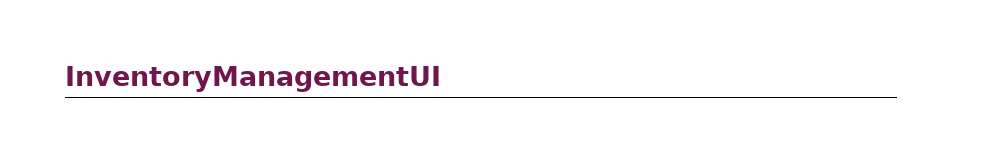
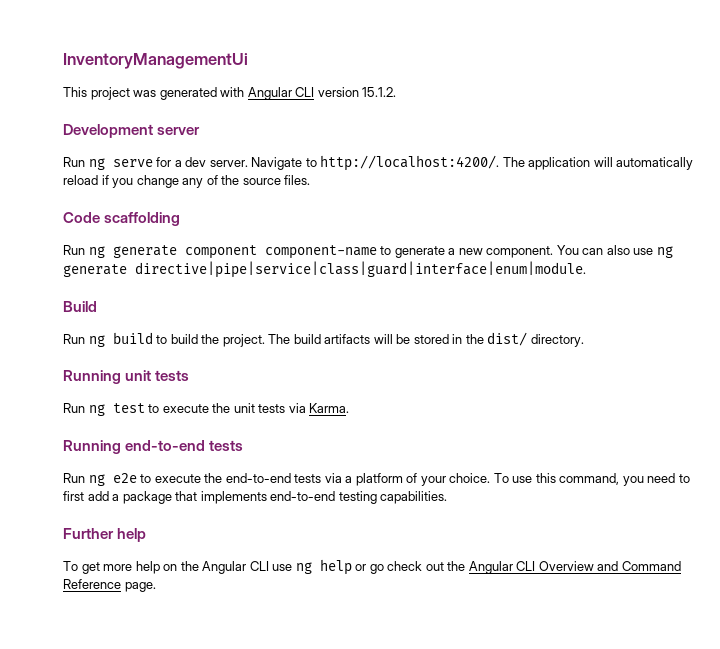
[65,66,441,92] InventoryManagementUI -> [63,53,248,69] [63,87,397,100] [63,124,201,138] [63,155,694,171] [63,175,311,188] [63,212,181,226] [63,245,673,259] [63,261,586,278] [63,301,97,312] [63,332,584,347] [63,370,190,384] [63,403,350,416] [63,440,244,454] [63,473,690,486] [63,491,448,504] [63,528,147,542] [63,559,681,575] [63,579,156,592] InventoryManagementUi // This project was generated with Angular CLI version 15.1.2. // Development server // Run ng serve for a dev server. Navigate to http://localhost:4200/. The application will automatically reload if you change any of the source files. // Code scaffolding // Run ng generate component component-name to generate a new component. You can also use ng generate directive|pipe|service|class|guard|interface|enum|module. // Build // Run ng build to build the project. The build artifacts will be stored in the dist/ directory. // Running unit tests // Run ng test to execute the unit tests via Karma. // Running end-to-end tests // Run ng e2e to execute the end-to-end tests via a platform of your choice. To use this command, you need to first add a package that implements end-to-end testing capabilities. // Further help // To get more help on the Angular CLI use ng help or go check out the Angular CLI Overview and Command Reference page.

